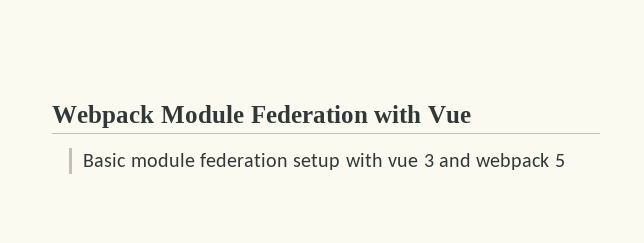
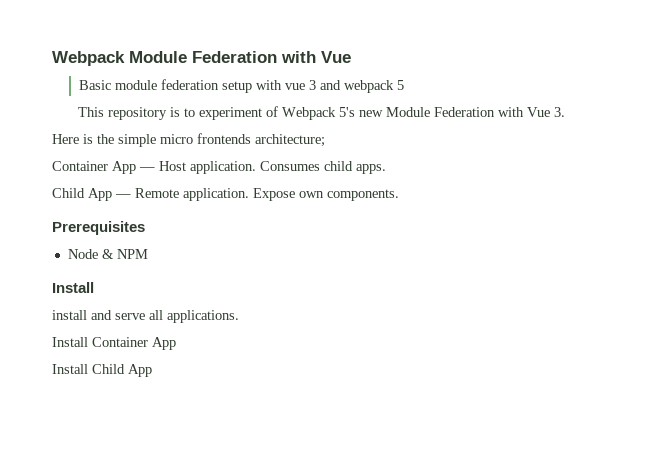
(565, 160) none -> [77,106,565,120] [52,133,325,147] [52,161,386,174] [52,188,399,201] [52,221,145,235] [67,249,148,259] [52,282,94,293] [52,310,239,323] [52,337,176,350] [52,364,152,377] // This repository is to experiment of Webpack 5's new Module Federation with Vue 3. // Here is the simple micro frontends architecture; // Container App — Host application. Consumes child apps. // Child App — Remote application. Expose own components. // Prerequisites // Node & NPM // Install // install and serve all applications. // Install Container App // Install Child App

